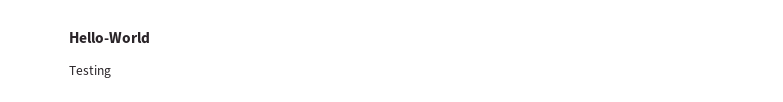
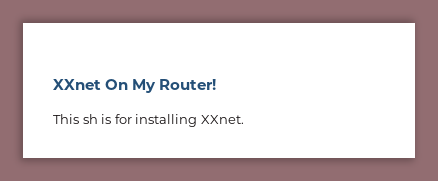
[69,32,150,44] [69,65,111,78] Hello-World // Testing -> [53,79,217,93] [53,114,244,127] XXnet On My Router! // This sh is for installing XXnet.

